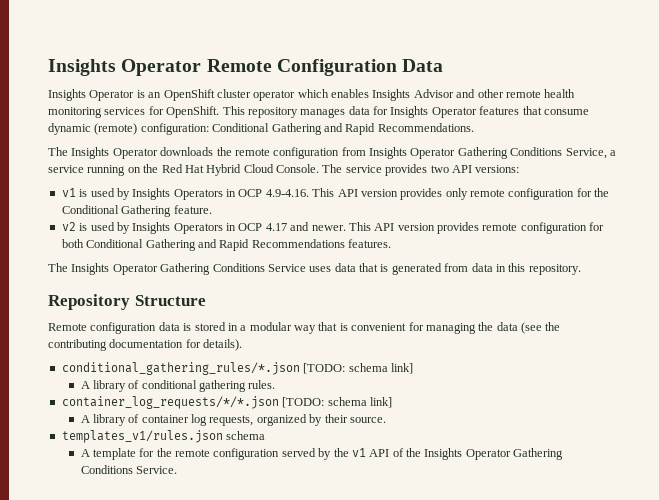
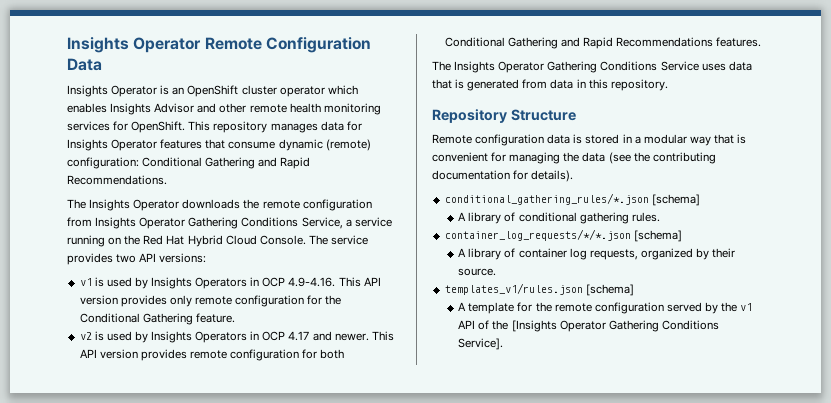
[303,363,413,374] [TODO: schema link] -> [651,194,700,206] [schema]
[282,397,392,408] [TODO: schema link] -> [633,230,682,242] [schema]
[226,431,266,440] schema -> [585,284,634,296] [schema]
[424,448,564,460] [80,465,177,474] Insights Operator Gathering Conditions Service. -> [511,320,719,332] [458,338,504,350] [Insights Operator Gathering Conditions Service].

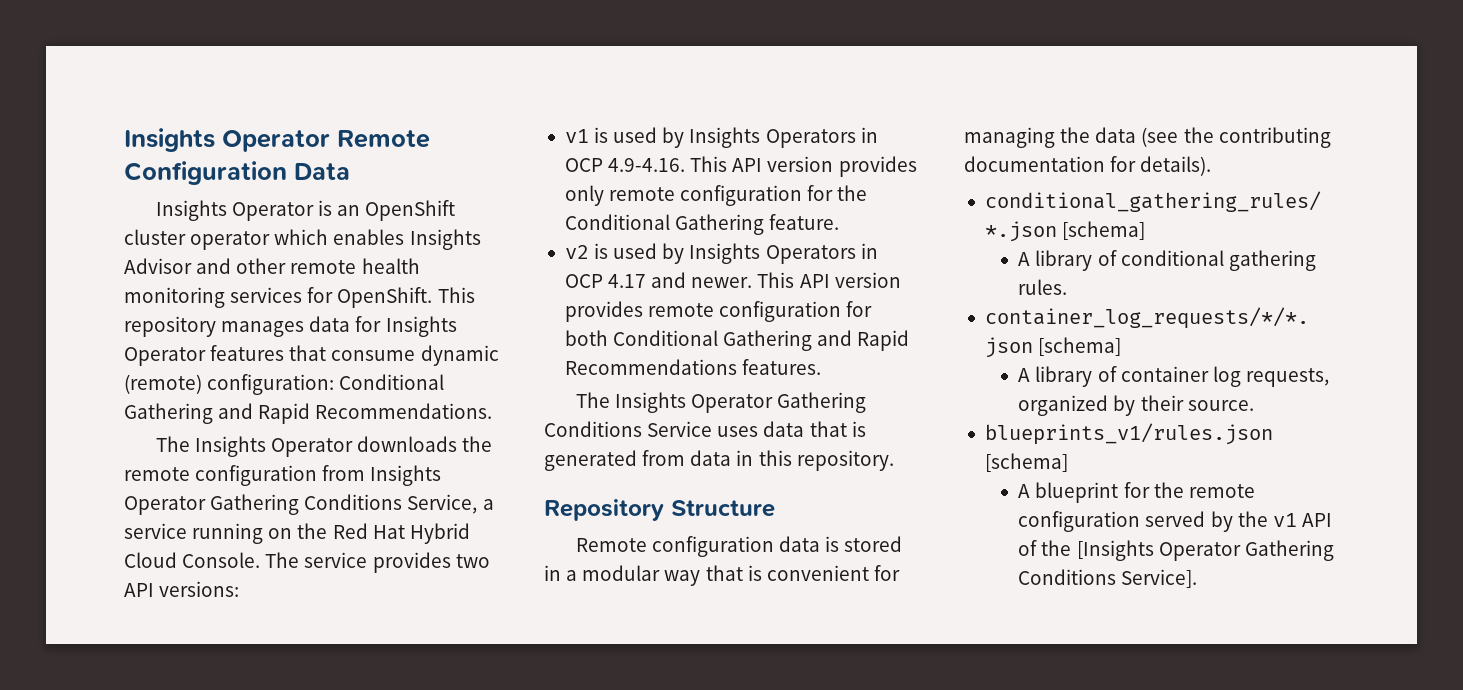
[444,283,634,296] [458,302,515,314] templates_v1/rules.json [schema] // A template -> [984,423,1273,445] [984,453,1068,472] [1018,482,1119,503] blueprints_v1/rules.json [schema] // A blueprint

